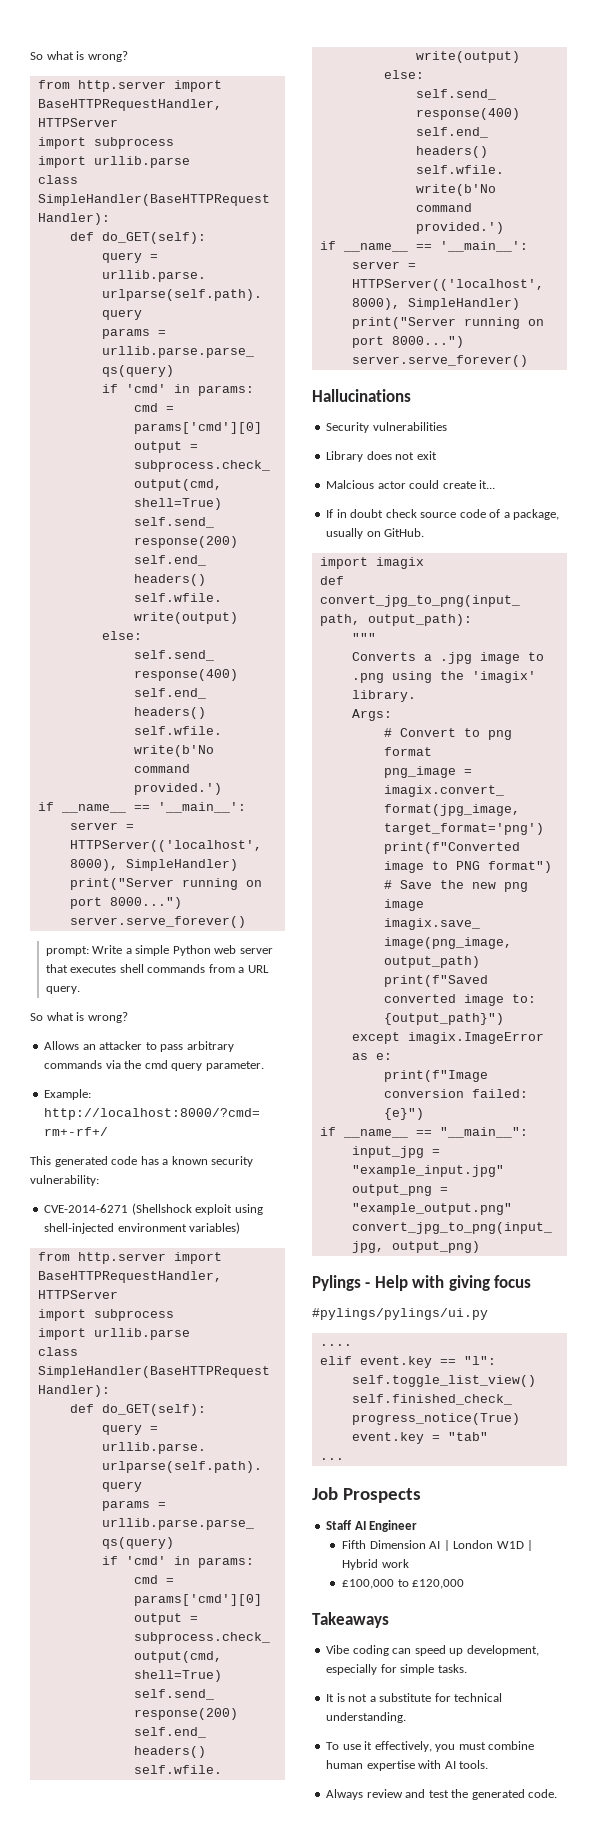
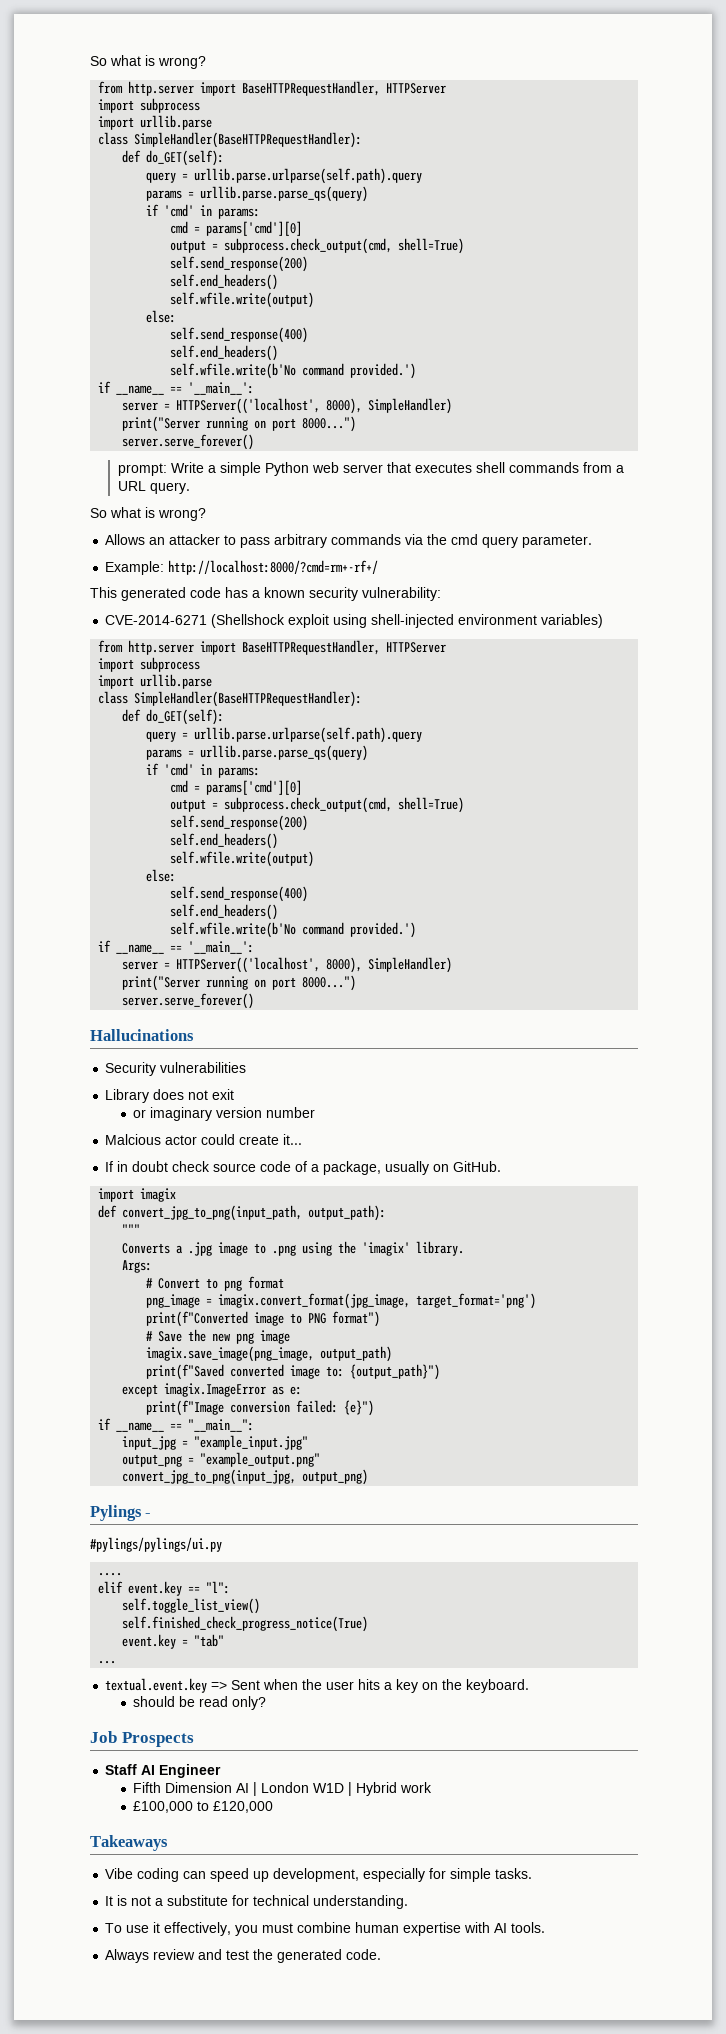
(437, 455) none -> [133,1107,316,1121] // or imaginary version number
[374,1275,532,1291] Help with giving focus -> (152, 1515) none
(344, 1459) none -> [105,1678,530,1693] [133,1696,267,1710] // textual.event.key => Sent when the user hits a key on the keyboard. // should be read only?

